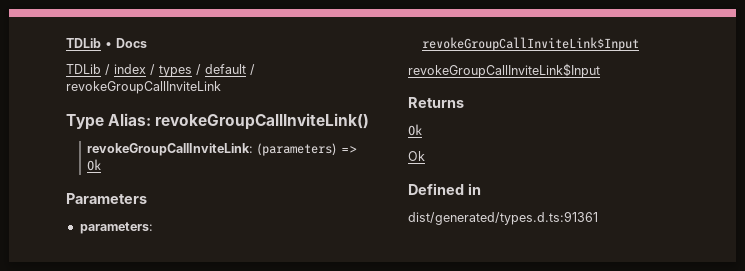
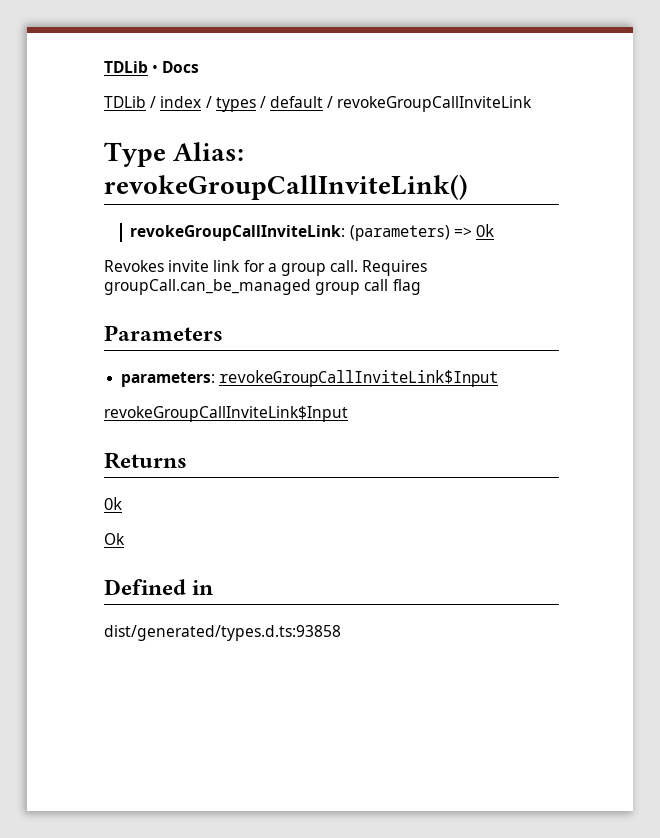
(102, 165) none -> [104,260,428,276] [104,279,421,295] // Revokes invite link for a group call. Requires groupCall.can_be_managed group call flag
[408,211,598,225] dist/generated/types.d.ts:91361 -> [104,625,341,641] dist/generated/types.d.ts:93858

